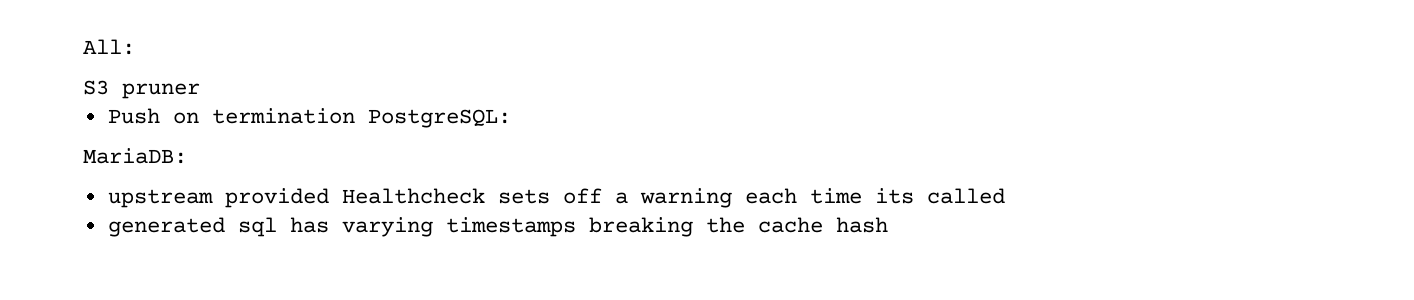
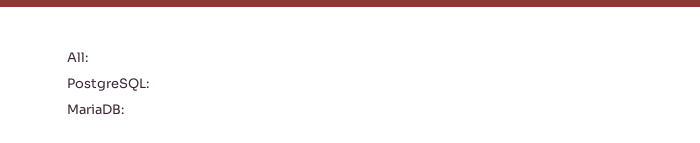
[83,80,200,99] [107,108,511,128] [83,148,187,164] [107,188,1005,208] [107,217,888,237] S3 pruner // Push on termination PostgreSQL: // MariaDB: // upstream provided Healthcheck sets off a warning each time its called // generated sql has varying timestamps breaking the cache hash -> [67,78,149,91] [67,104,124,115] PostgreSQL: // MariaDB:

